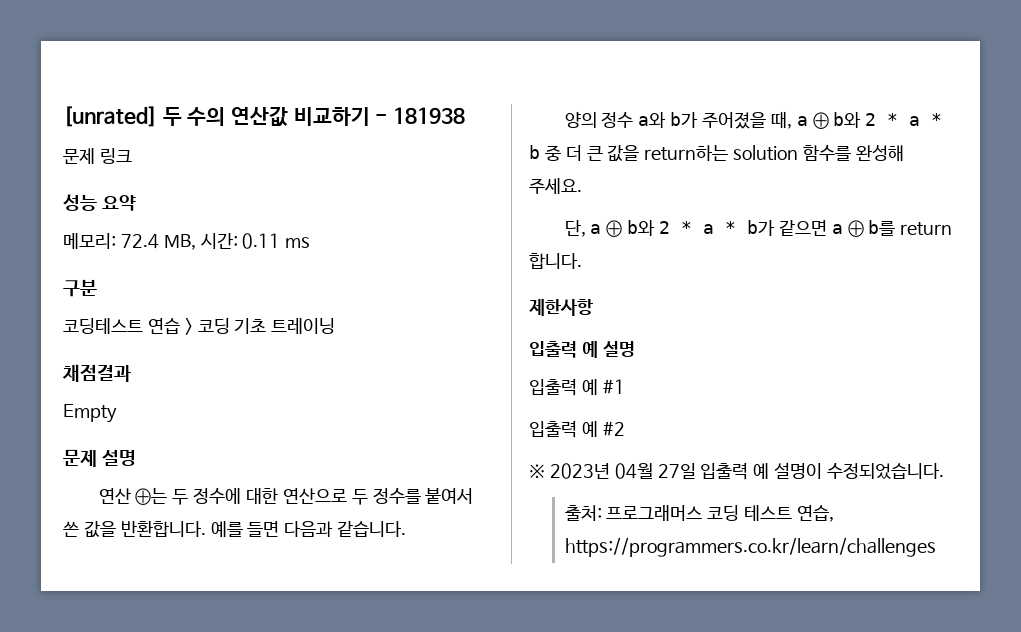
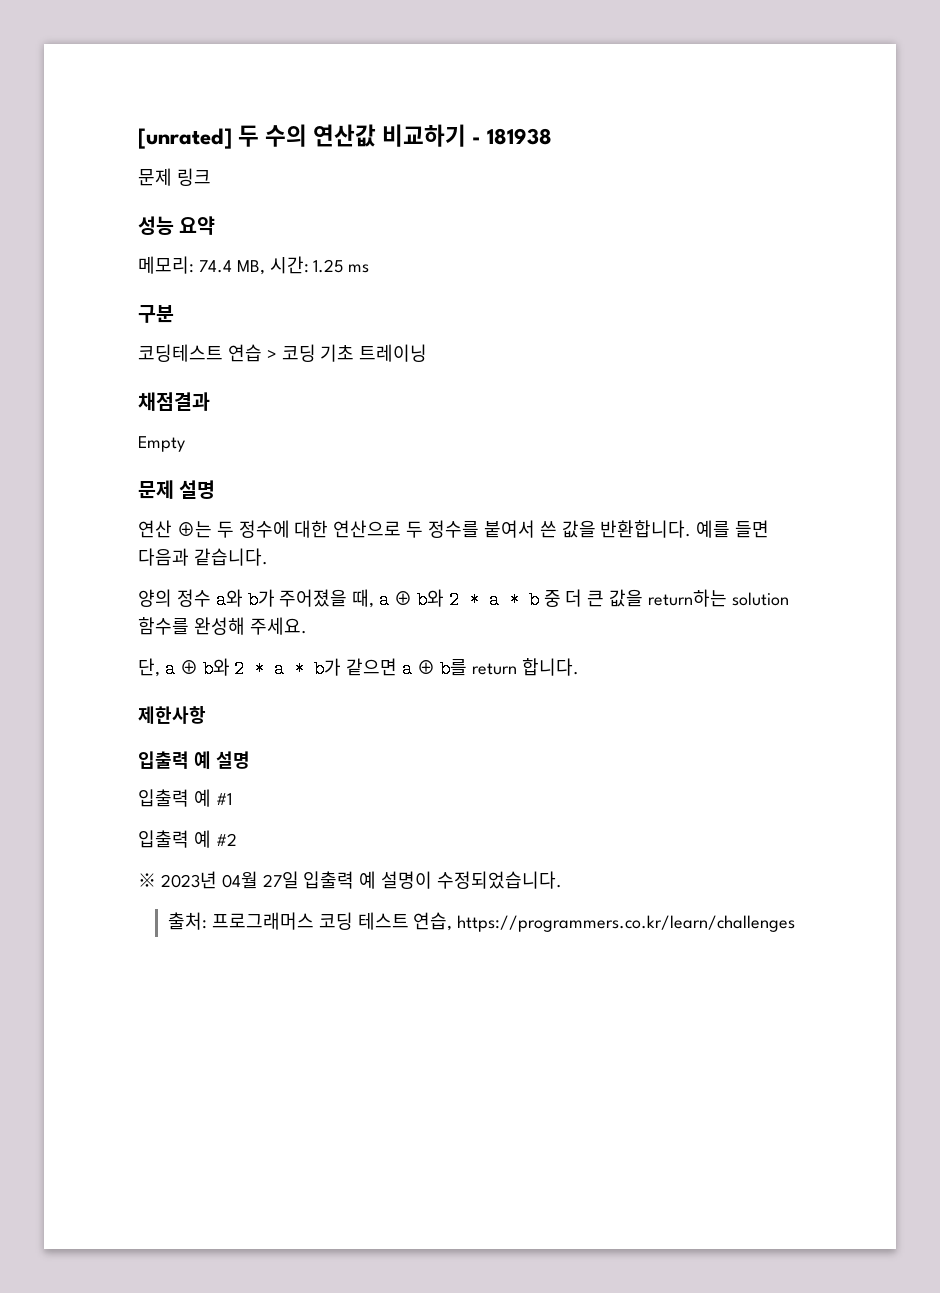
[120,234,159,249] 72.4 -> [198,260,232,273] 74.4
[242,233,281,249] 0.11 -> [313,259,344,273] 1.25

